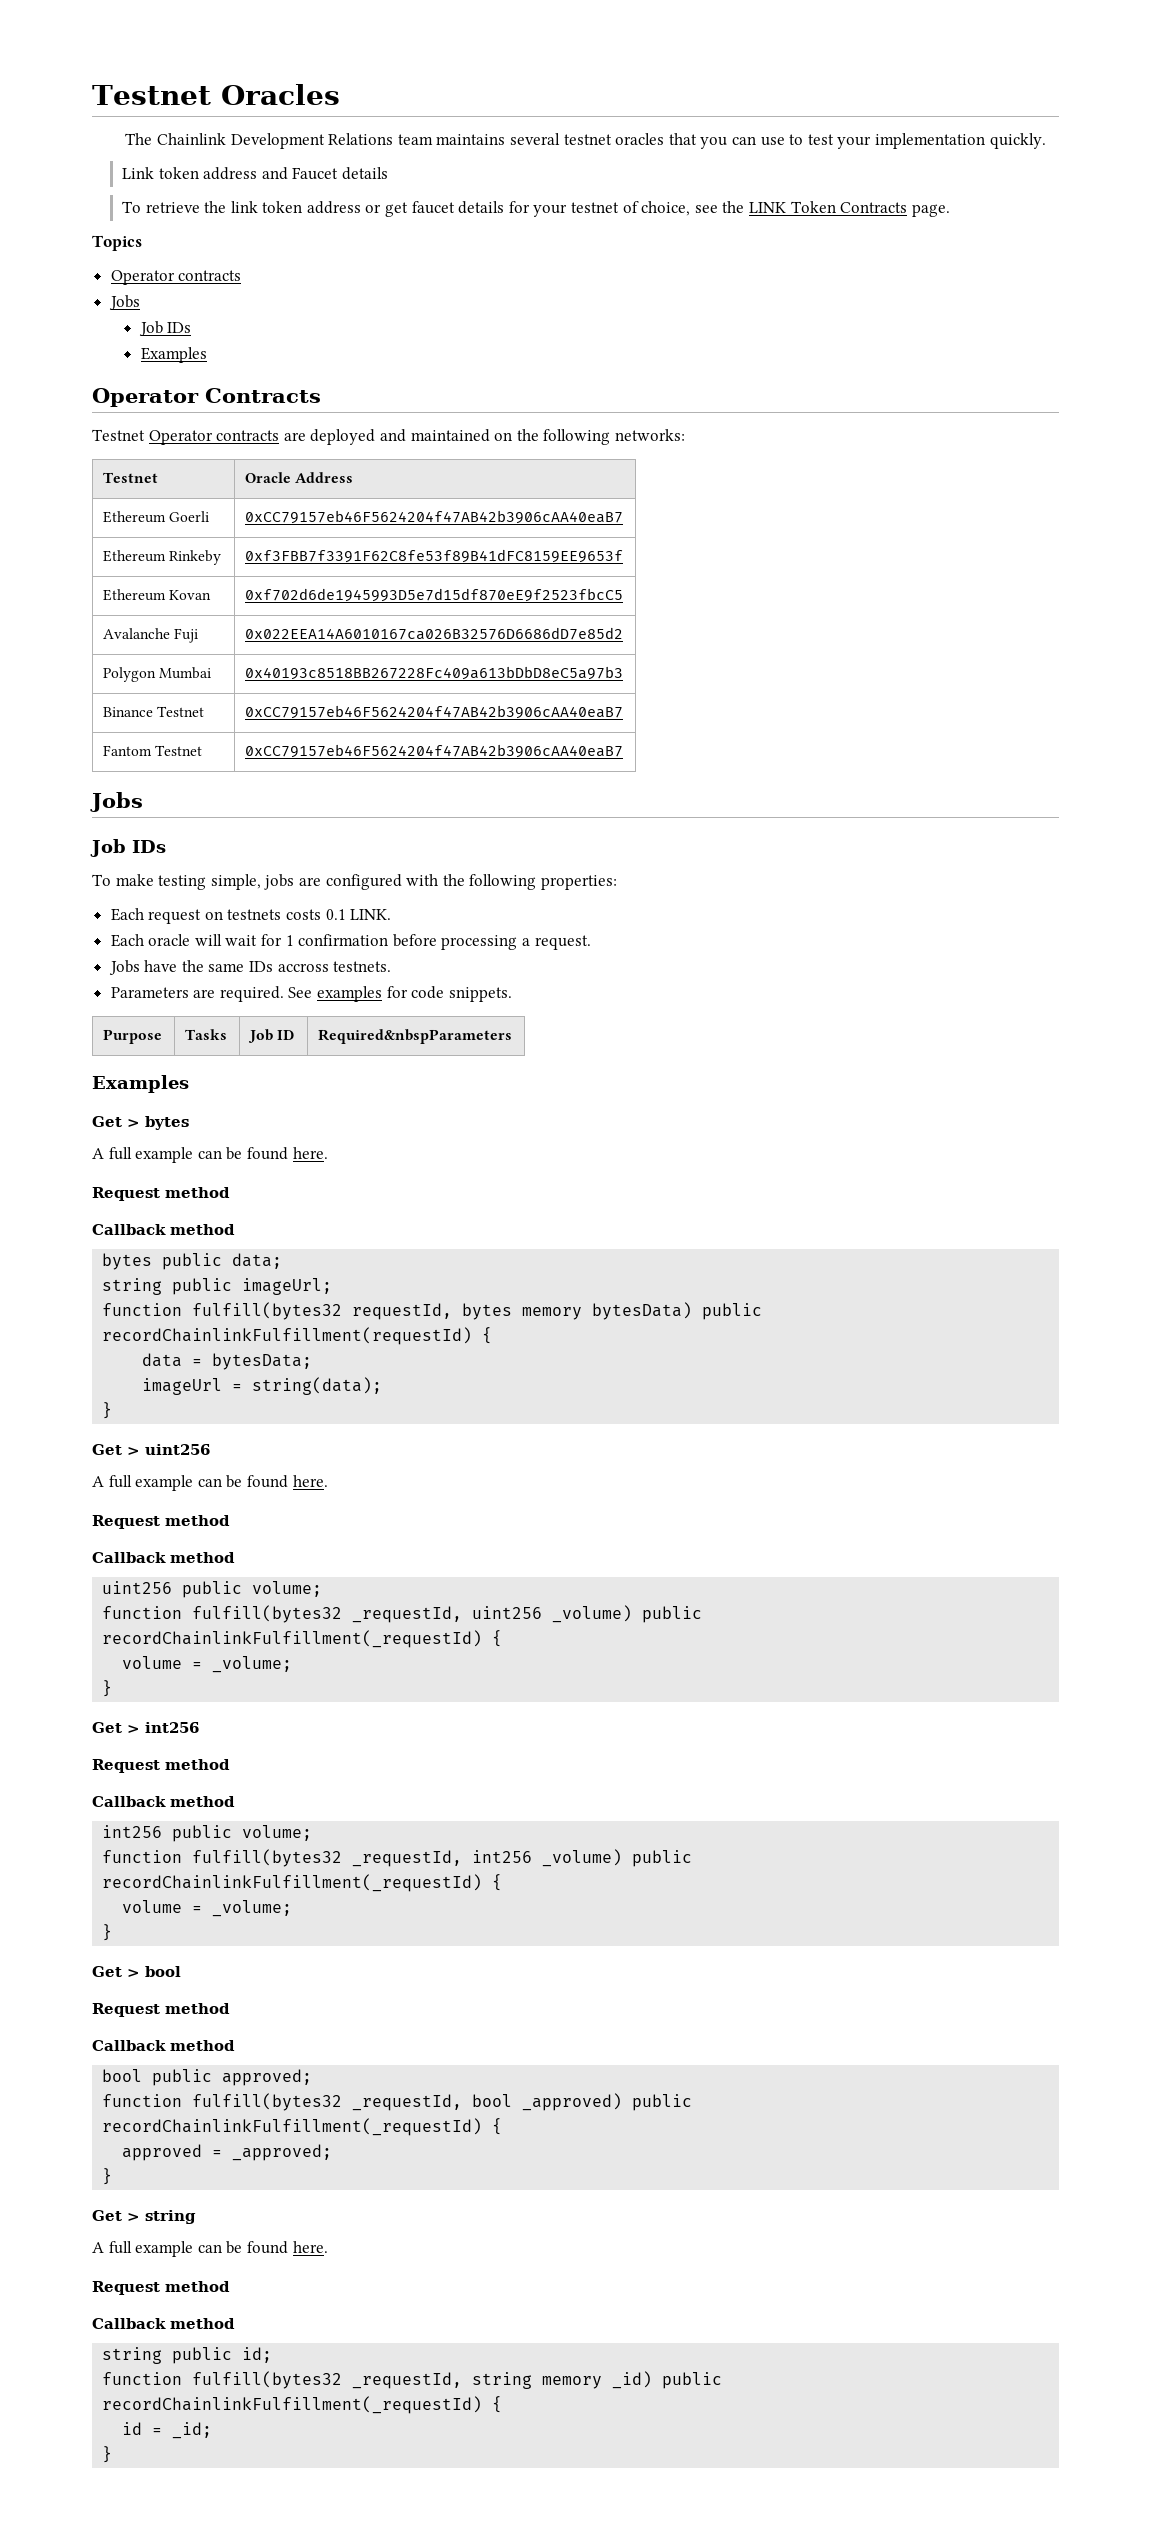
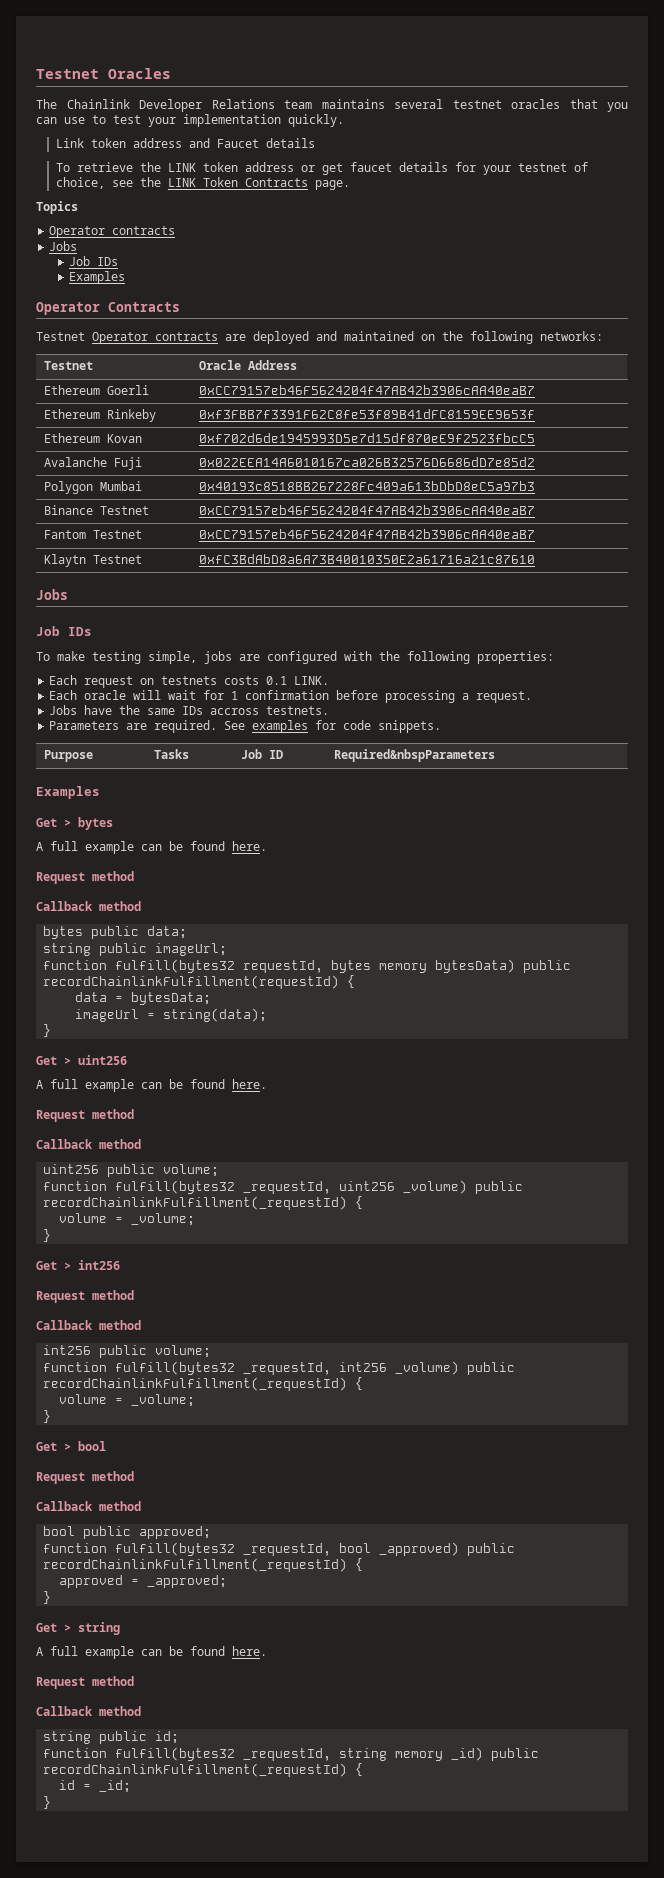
[230,133,325,149] Development -> [139,99,202,112] Developer
[230,201,258,213] link -> [167,163,196,172] LINK
(624, 751) none -> [43,554,142,567] [198,554,535,564] // Klaytn Testnet | 0xfC3BdAbD8a6A73B40010350E2a61716a21c87610

